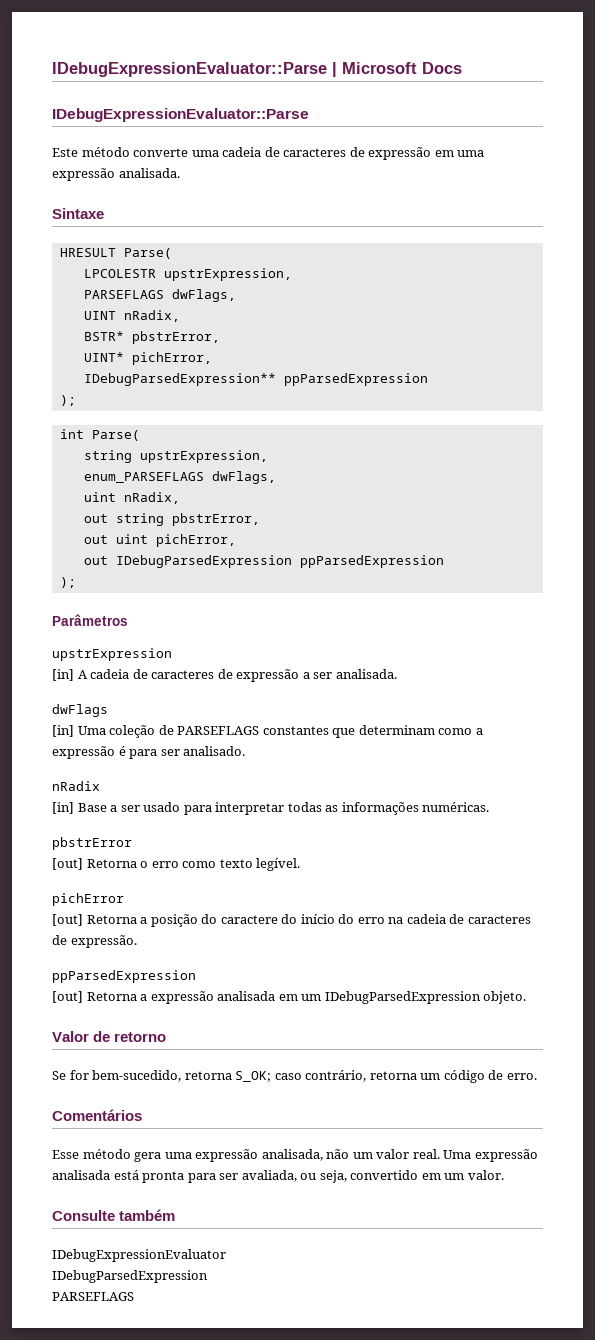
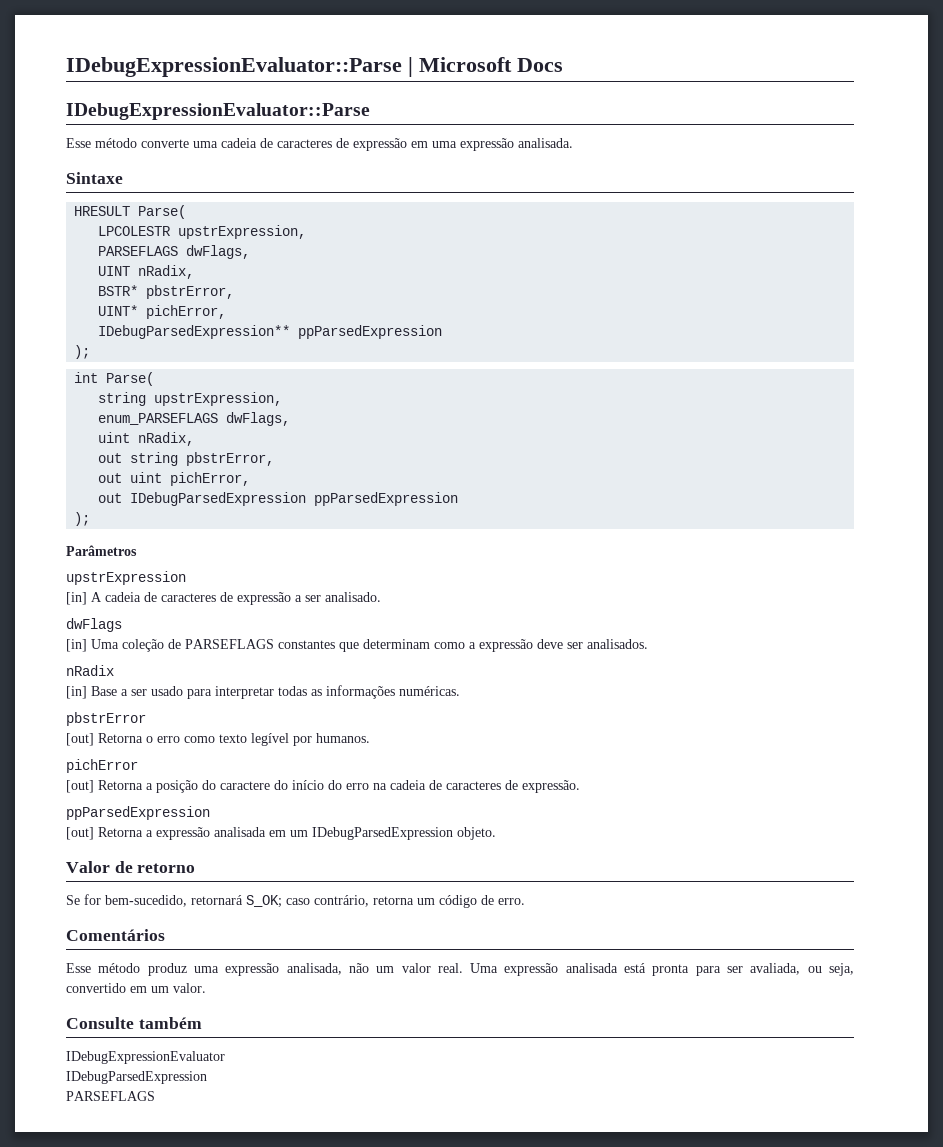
[52,148,78,157] Este -> [66,138,91,148] Esse
[335,669,397,679] analisada. -> [325,592,381,602] analisado.
[118,746,246,759] é para ser analisado. -> [537,639,648,649] deve ser analisados.
[256,858,301,871] legível. -> [251,733,370,746] legível por humanos.
[184,1071,232,1080] retorna -> [191,895,243,905] retornará
[134,1152,162,1162] gera -> [147,963,187,976] produz

